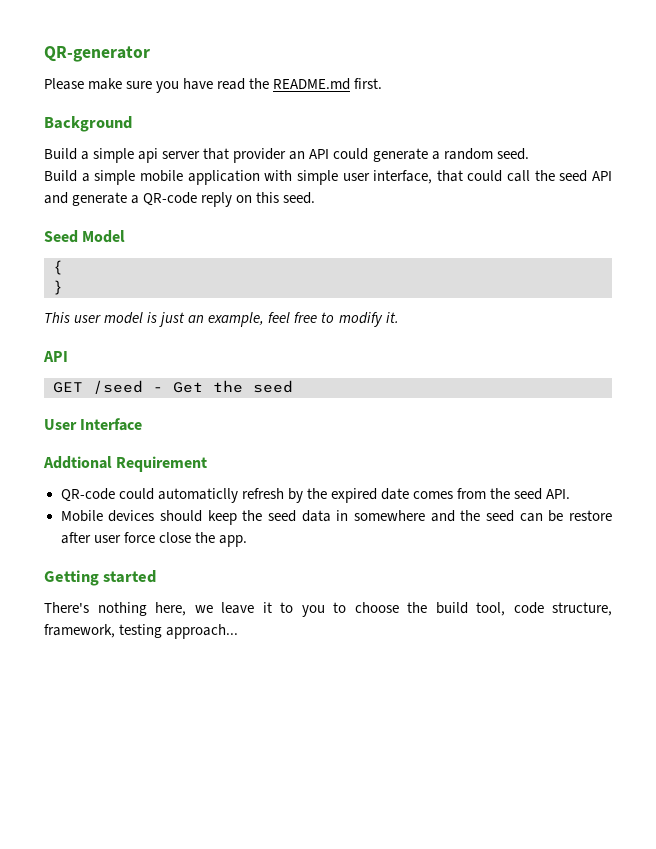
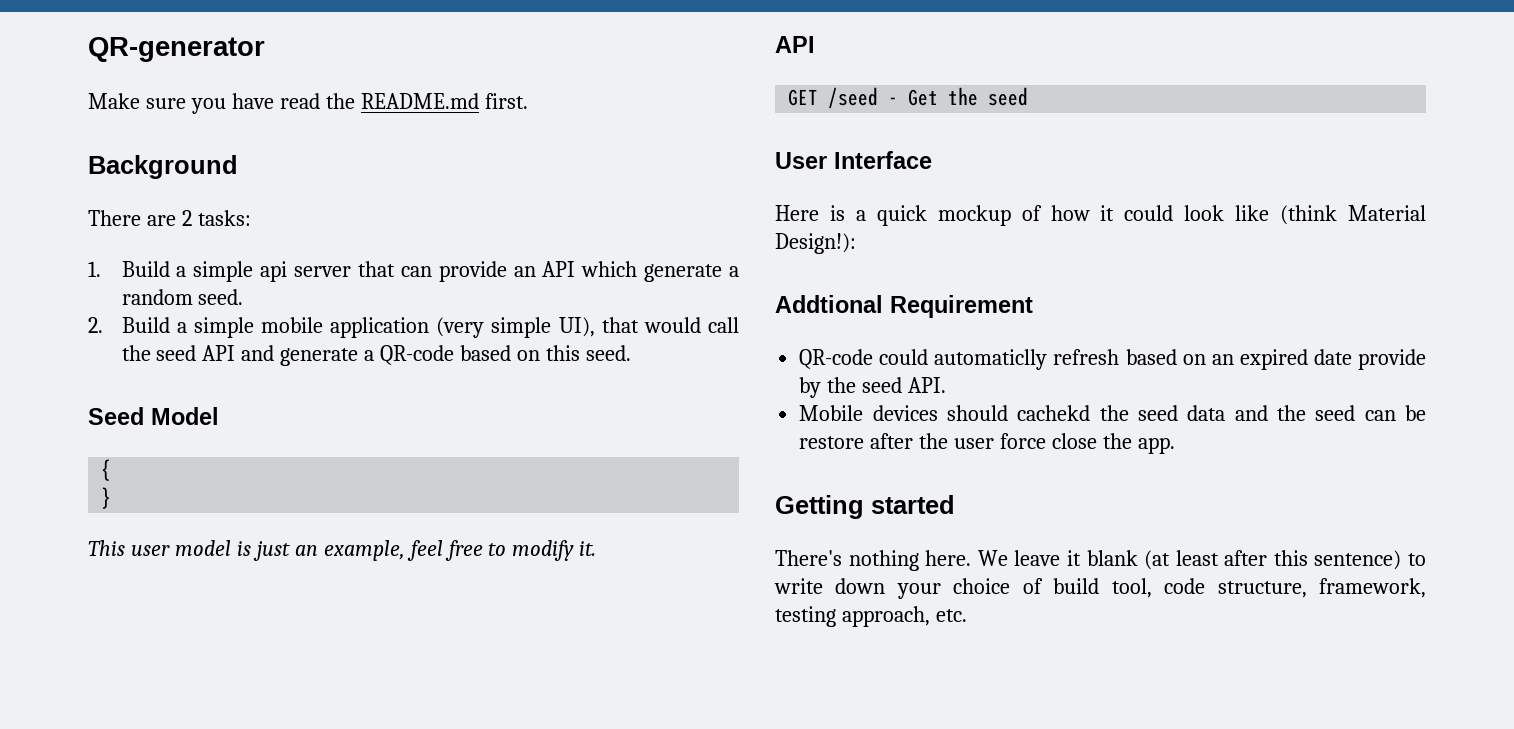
[44,78,123,90] Please make -> [88,93,140,109] Make
(132, 124) none -> [88,210,251,226] [88,261,101,277] There are 2 tasks: // 1.
[233,148,287,163] provider -> [400,261,507,282] can provide
[333,148,369,160] could -> [581,261,638,277] which
(529, 154) none -> [88,317,103,333] 2.
[264,170,503,185] with simple user interface, that could -> [436,317,701,338] (very simple UI), that would
[201,192,233,207] reply -> [460,345,512,361] based
(143, 424) none -> [775,205,1426,226] [775,233,856,254] // Here is a quick mockup of how it could look like (think Material Design!):
[287,488,486,503] by the expired date comes from -> [1125,349,1426,370] [799,377,822,398] based on an expired date provide by
[207,510,237,525] keep -> [1017,405,1091,421] cachekd
[336,510,425,521] in somewhere -> (1226, 413) none
(91, 538) none -> [919,433,949,449] the
[155,602,427,617] here, we leave it to you to choose the -> [925,550,1426,570] [774,578,1043,599] here. We leave it blank (at least after this sentence) to write down your choice of
[166,624,239,639] approach... -> [841,606,967,627] approach, etc.

